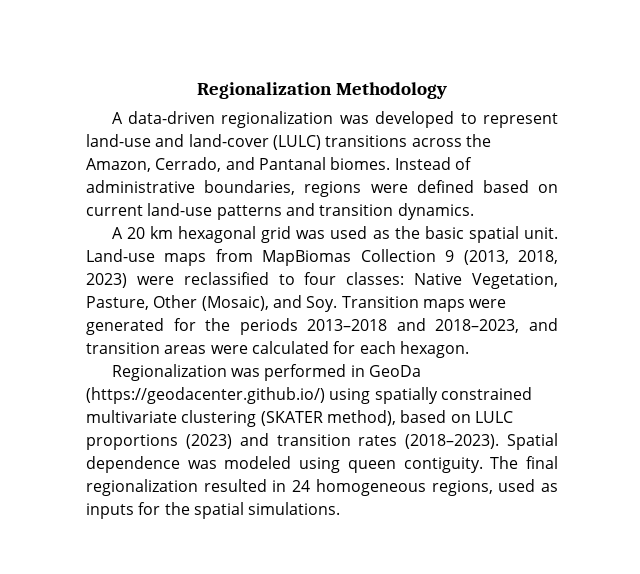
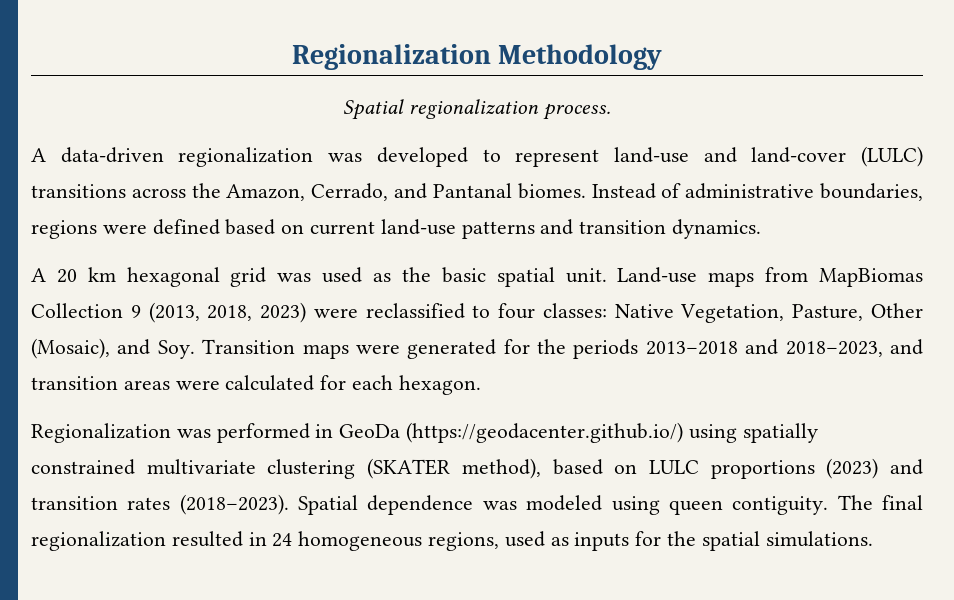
(447, 90) none -> [343,99,611,120] // Spatial regionalization process.

